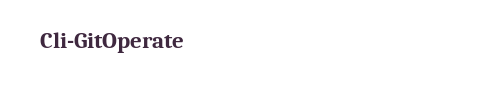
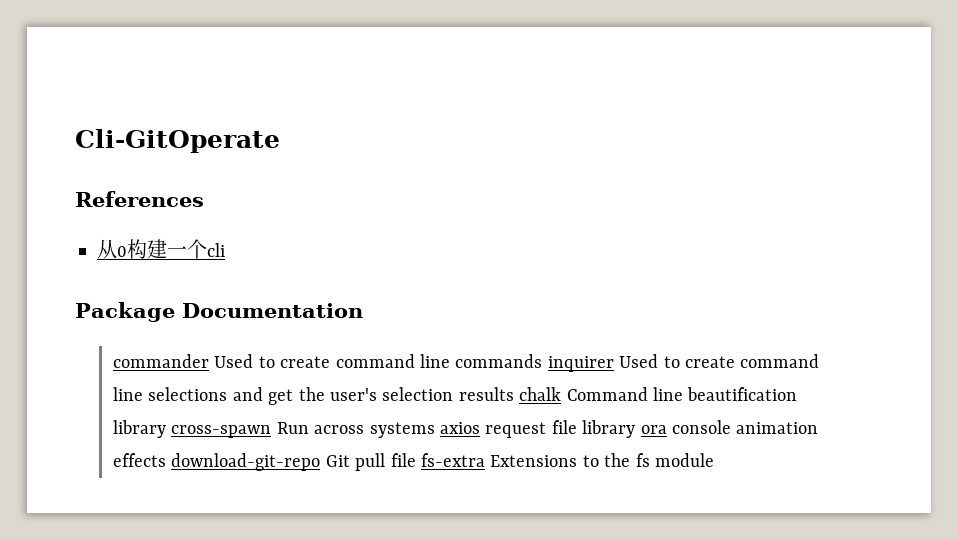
(184, 42) none -> [75,191,204,207] [97,239,225,259] [75,302,363,322] [113,354,820,372] [113,387,798,405] [113,420,819,438] [113,453,715,471] // References // 从0构建一个cli // Package Documentation // commander Used to create command line commands inquirer Used to create command line selections and get the user's selection results chalk Command line beautification library cross-spawn Run across systems axios request file library ora console animation effects download-git-repo Git pull file fs-extra Extensions to the fs module

